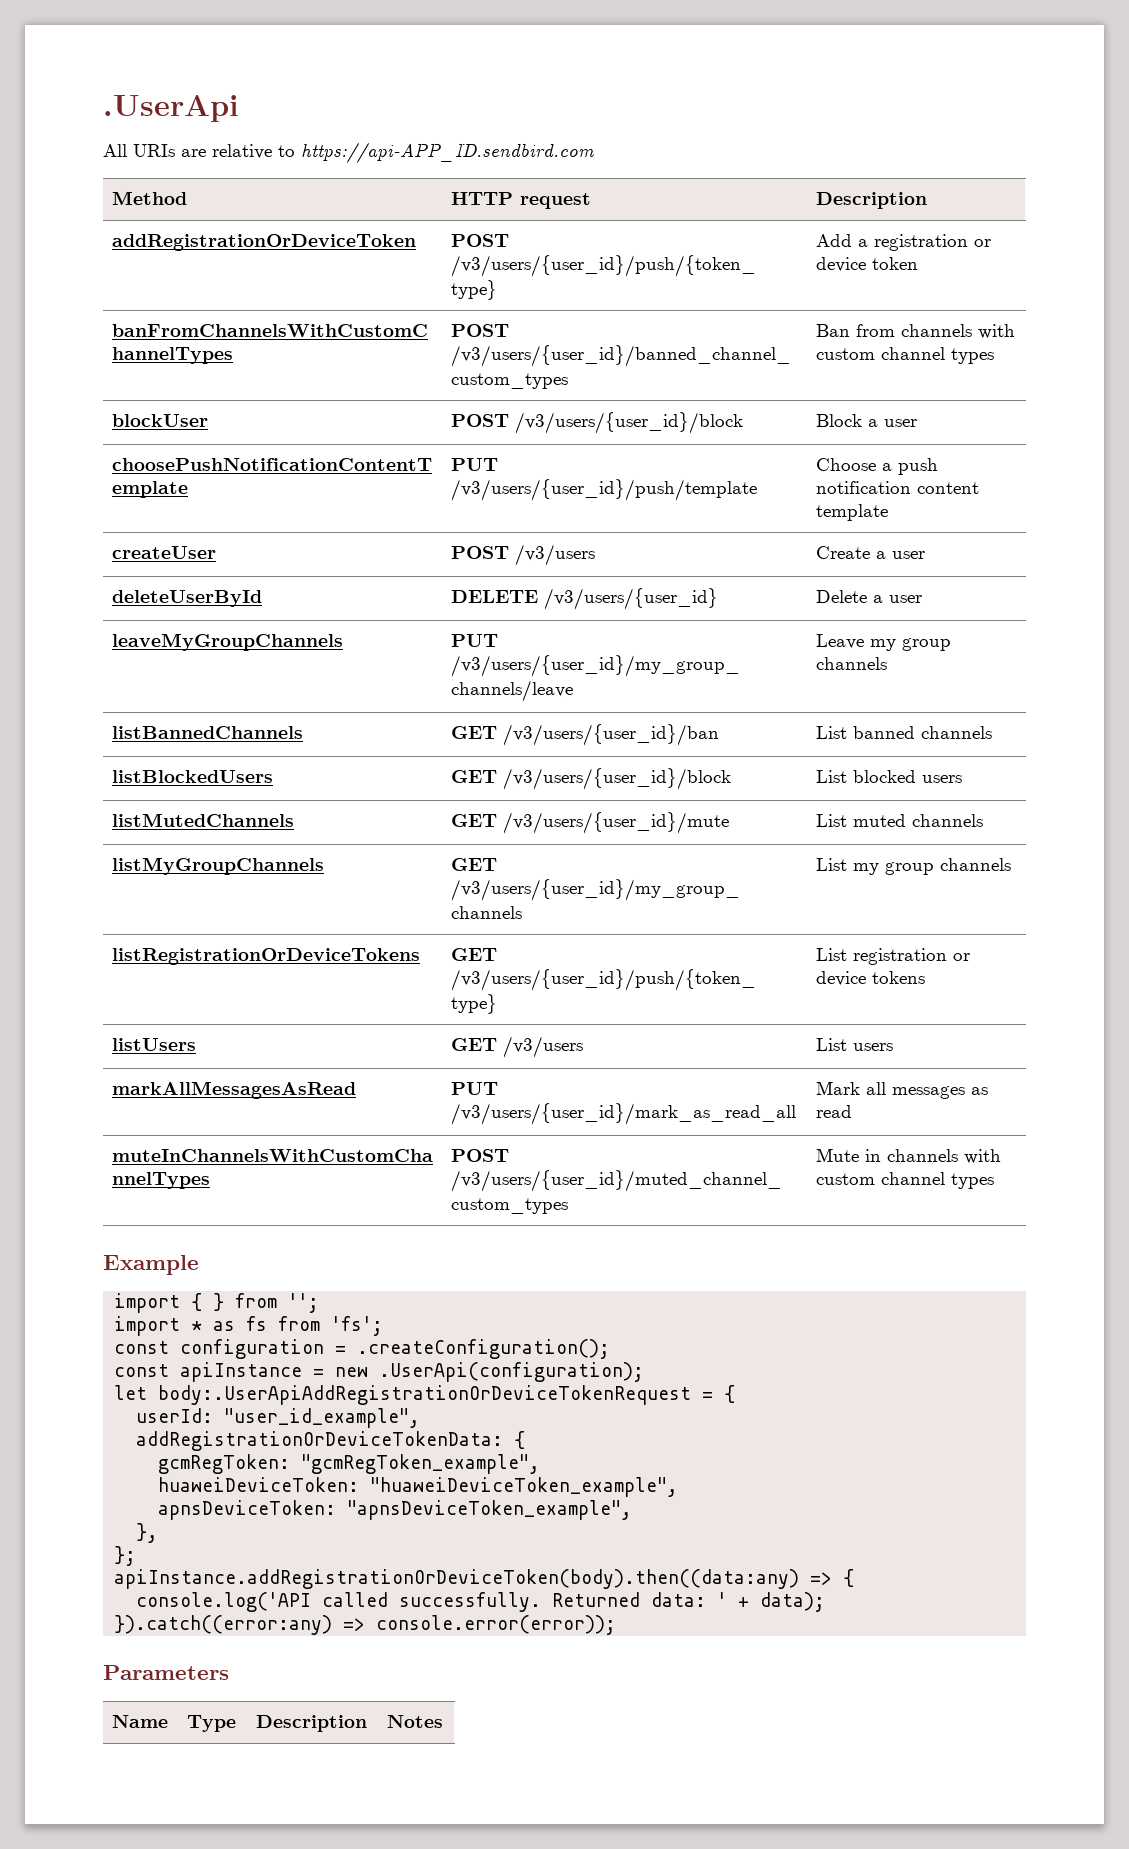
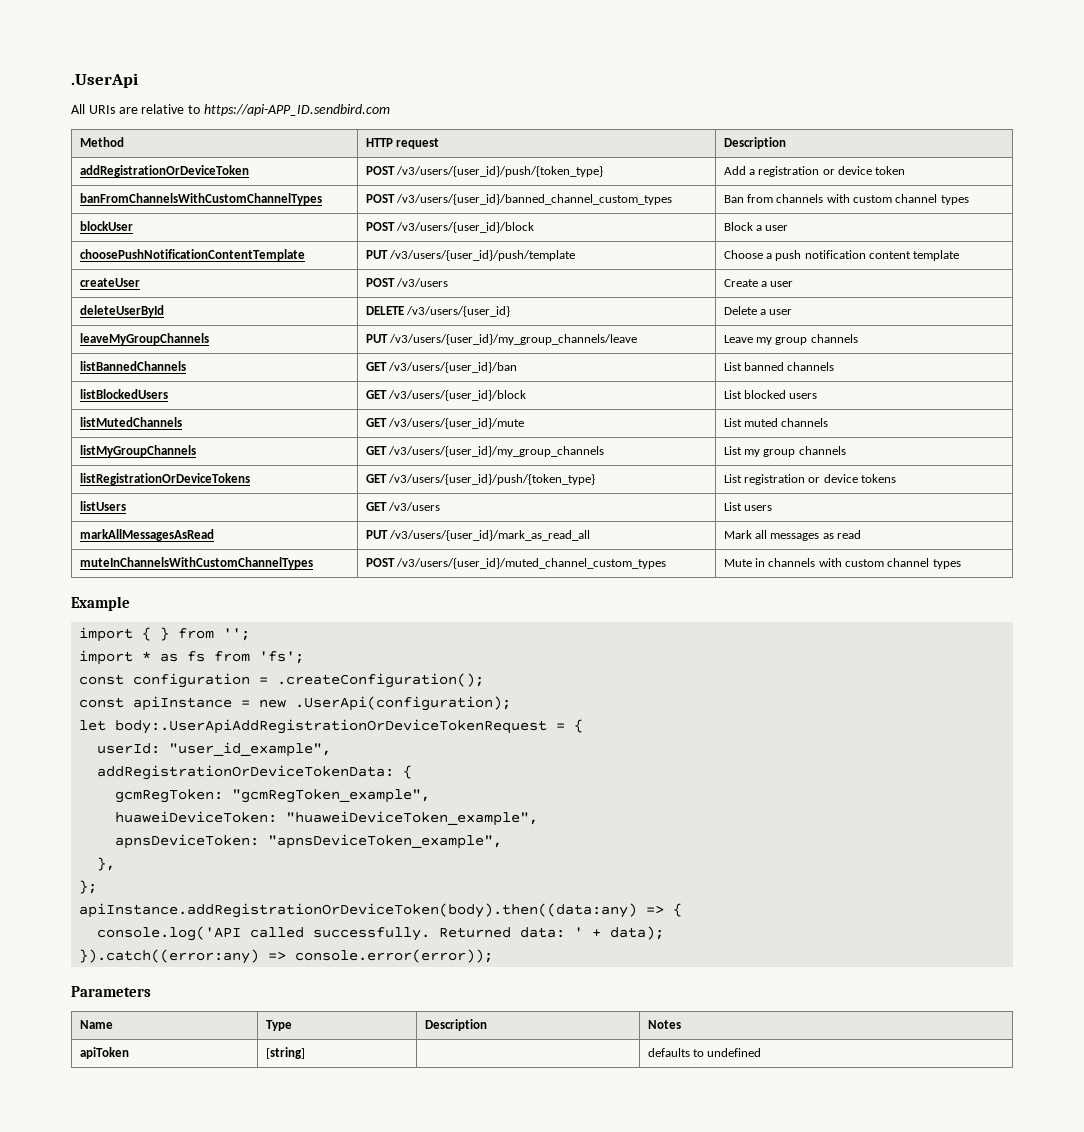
(444, 1721) none -> [79,1047,129,1059] [265,1047,305,1059] [647,1048,762,1057] // apiToken | [string] | | defaults to undefined

